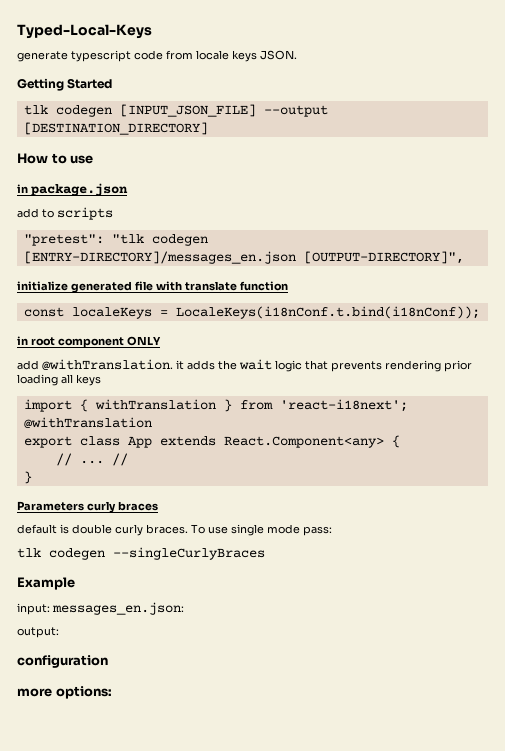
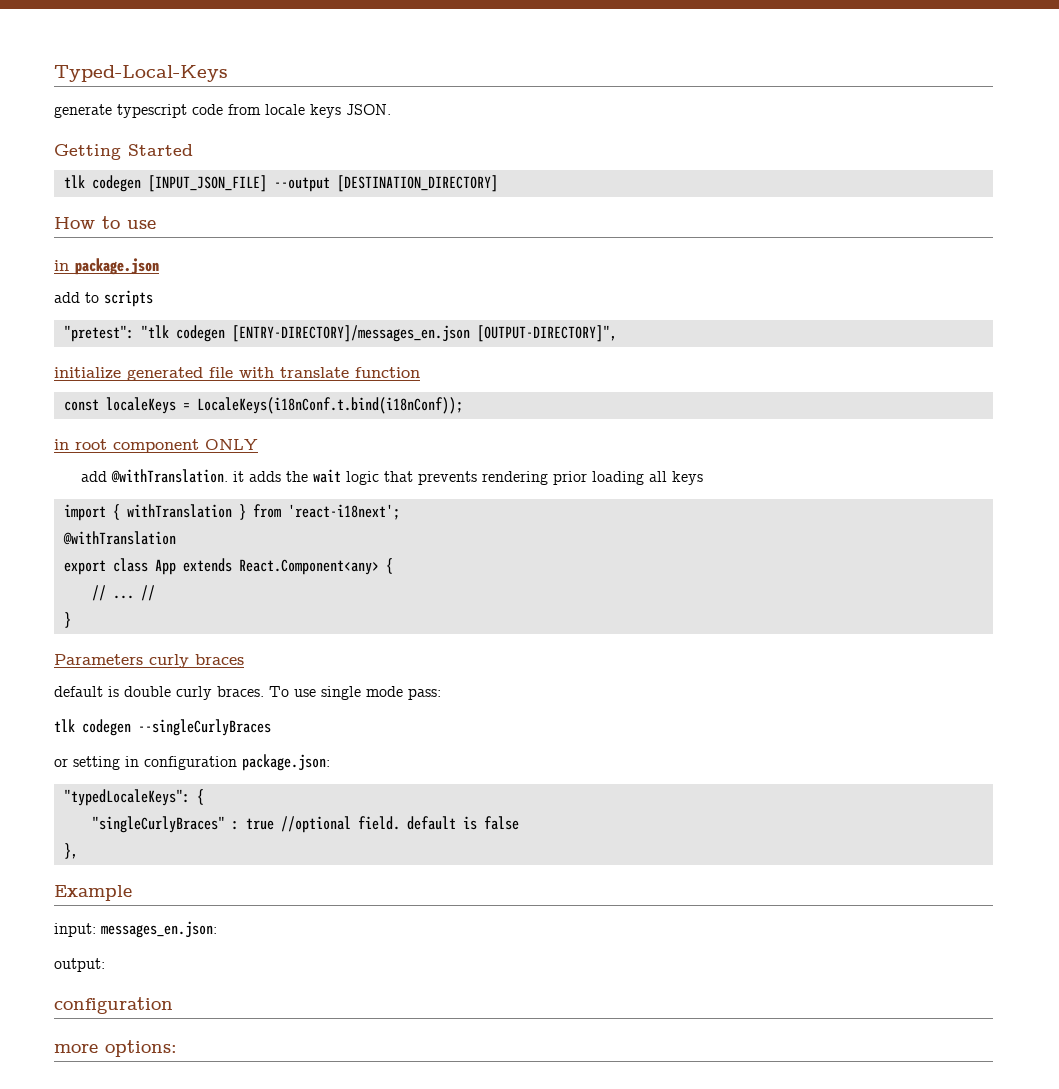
(265, 553) none -> [54,754,330,771] [63,789,204,806] [91,816,519,833] [63,843,78,859] // or setting in configuration package.json: // "typedLocaleKeys": { // "singleCurlyBraces" : true //optional field. default is false // },

